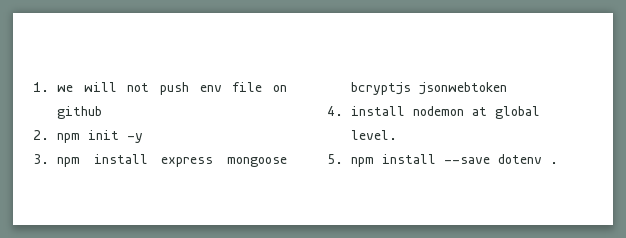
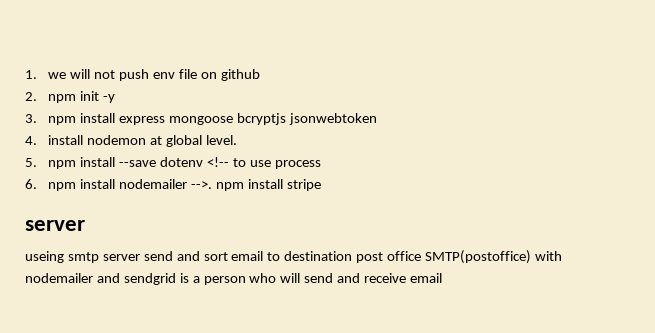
[550,162,559,164] . -> [207,157,321,169] [25,179,321,191] [25,220,85,231] [25,250,562,264] [25,273,443,285] <!-- to use process // 6. npm install nodemailer -->. npm install stripe // server // useing smtp server send and sort email to destination post office SMTP(postoffice) with nodemailer and sendgrid is a person who will send and receive email

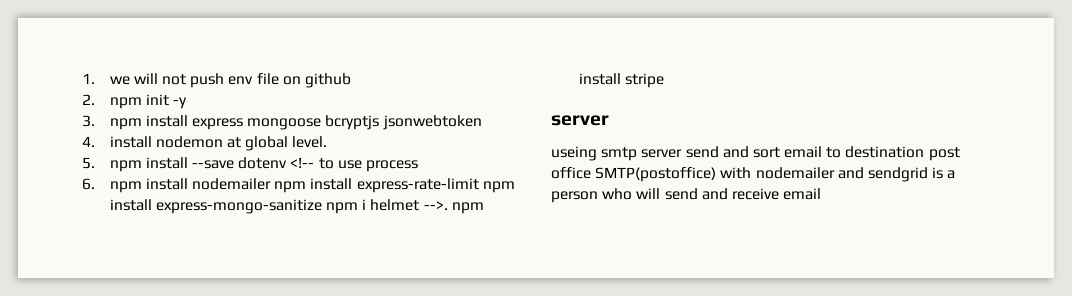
(188, 184) none -> [274,178,515,193] [109,199,420,214] npm install express-rate-limit npm install express-mongo-sanitize npm i helmet

